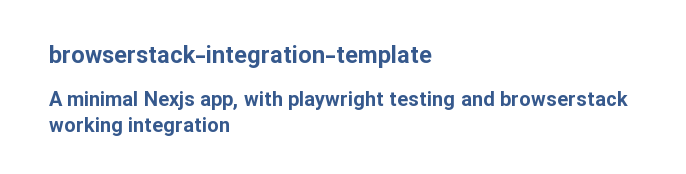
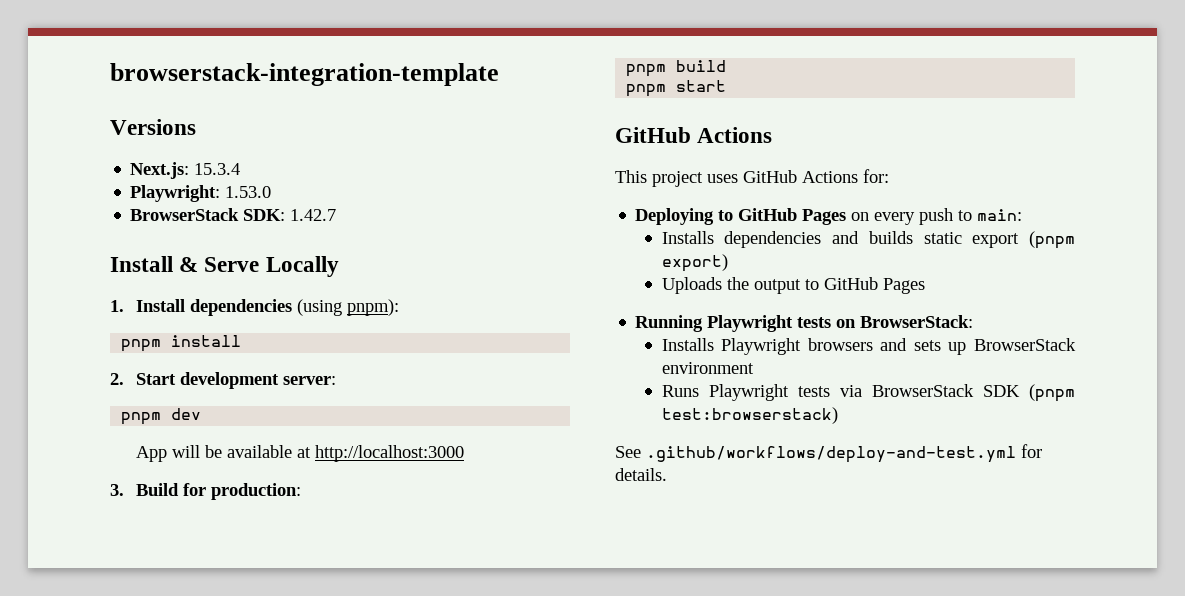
[49,91,629,110] [49,117,231,136] A minimal Nexjs app, with playwright testing and browserstack working integration -> [110,119,196,135] [130,162,241,179] [130,185,272,202] [130,208,337,221] [110,256,339,277] [110,299,400,316] [121,335,242,352] [110,372,337,389] [121,408,202,425] [136,445,465,462] [110,483,302,500] [626,60,727,77] [626,80,727,97] [615,127,773,143] [615,169,889,187] [635,208,1023,225] [661,231,1075,249] [661,254,728,272] [661,277,925,294] [635,315,974,332] [661,338,1076,355] [661,362,754,374] [661,384,1075,402] [661,407,838,424] [615,444,1042,463] [615,468,667,481] Versions // Next.js: 15.3.4 // Playwright: 1.53.0 // BrowserStack SDK: 1.42.7 // Install & Serve Locally // 1. Install dependencies (using pnpm): // pnpm install // 2. Start development server: // pnpm dev // App will be available at http://localhost:3000 // 3. Build for production: // pnpm build // pnpm start // GitHub Actions // This project uses GitHub Actions for: // Deploying to GitHub Pages on every push to main: // Installs dependencies and builds static export (pnpm export) // Uploads the output to GitHub Pages // Running Playwright tests on BrowserStack: // Installs Playwright browsers and sets up BrowserStack environment // Runs Playwright tests via BrowserStack SDK (pnpm test:browserstack) // See .github/workflows/deploy-and-test.yml for details.

